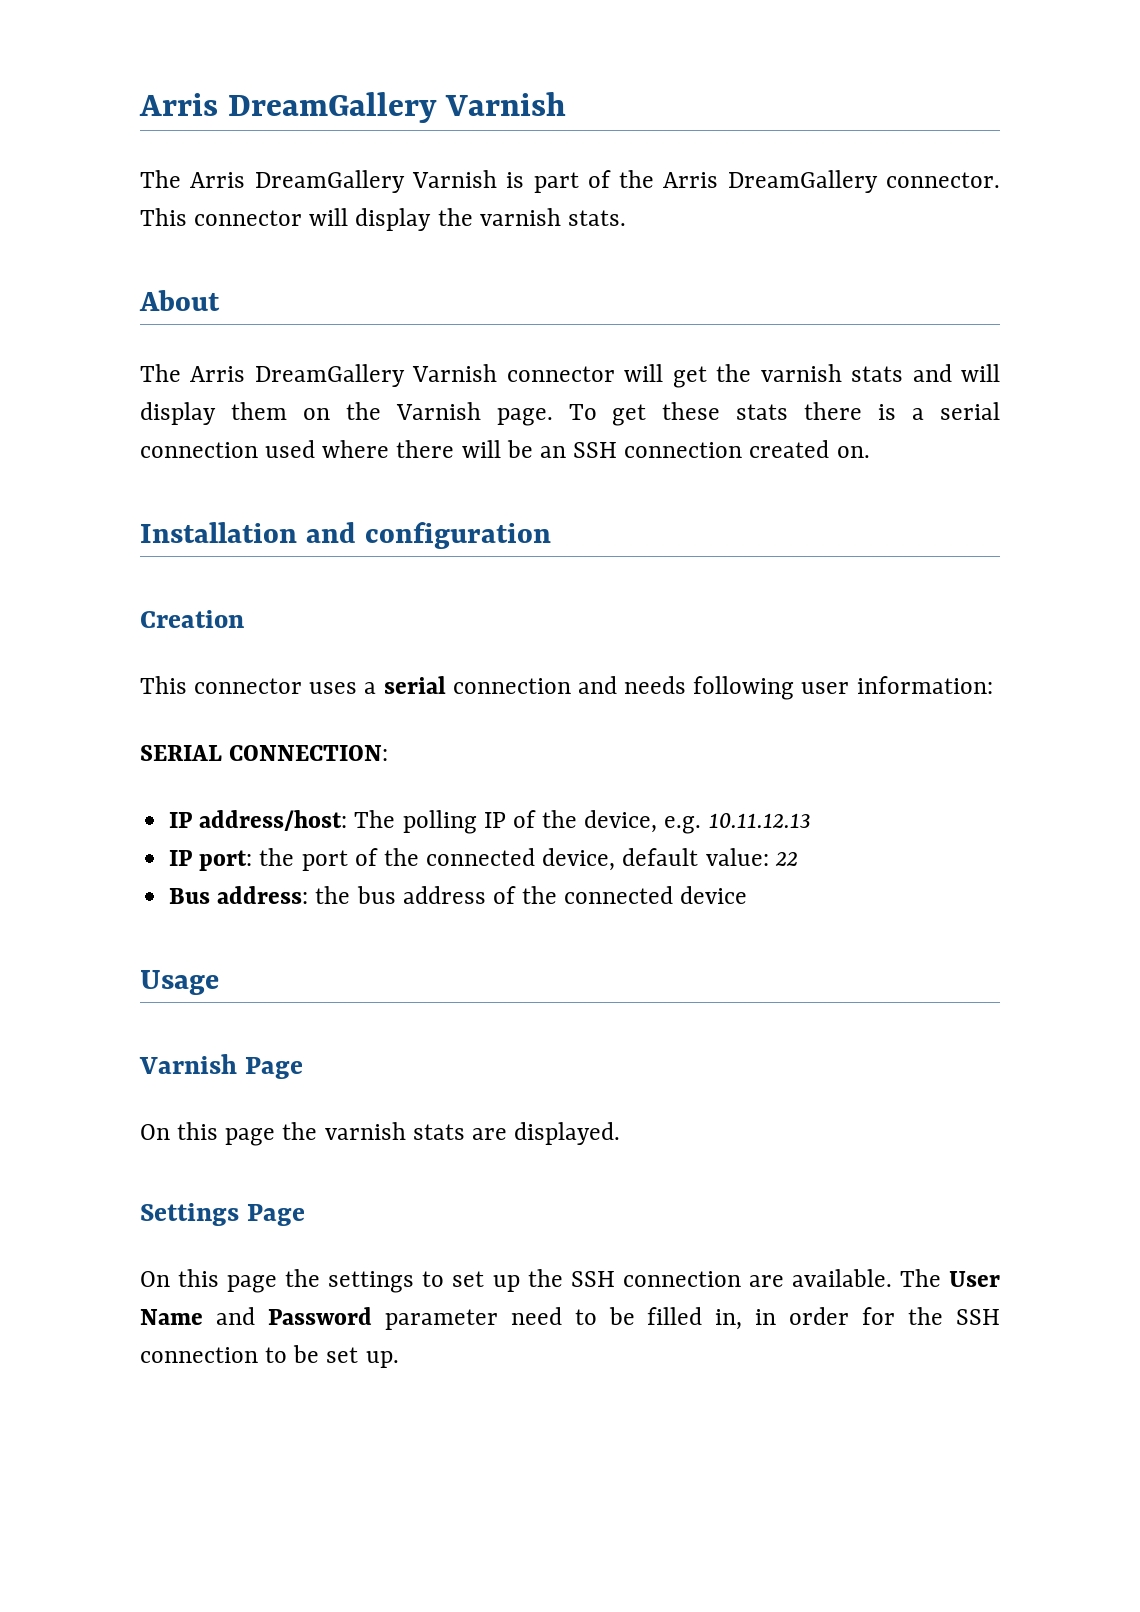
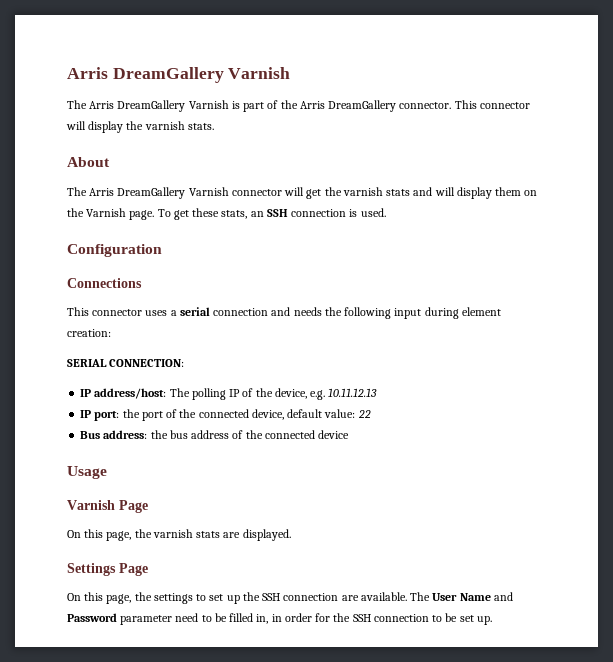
[736,402,1000,420] [140,440,870,458] [140,522,551,549] [140,610,244,628] stats there is a serial connection used where there will be an SSH connection created on. // Installation and configuration // Creation -> [221,208,386,219] [67,244,162,257] [67,278,142,288] stats, an SSH connection is used. // Configuration // Connections
[693,676,993,700] following user information: -> [324,307,501,319] [67,329,111,337] the following input during element creation:
[225,1128,276,1146] page -> [106,531,132,541] page,
[227,1275,278,1293] page -> [106,594,132,604] page,

